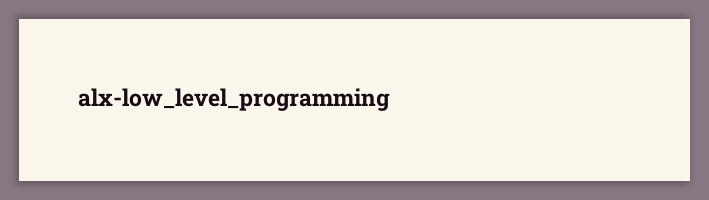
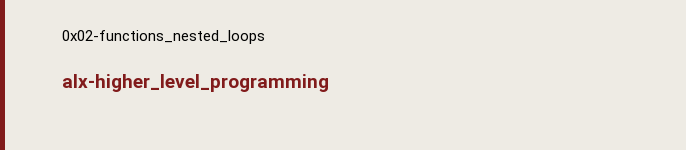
[78,88,390,111] alx-low_level_programming -> [62,30,265,44] [62,74,329,92] 0x02-functions_nested_loops // alx-higher_level_programming

